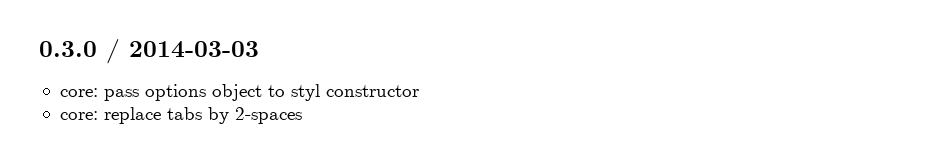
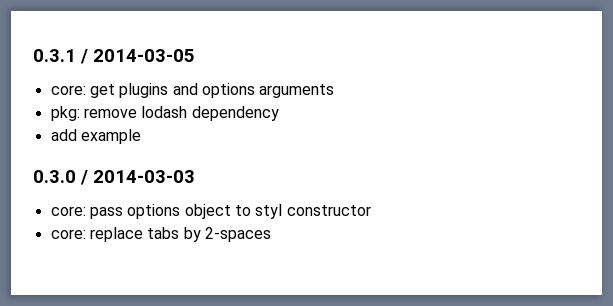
(39, 49) none -> [33,49,195,64] [50,83,335,98] [50,106,279,121] [50,129,141,144] 0.3.1 / 2014-03-05 // core: get plugins and options arguments // pkg: remove lodash dependency // add example //

